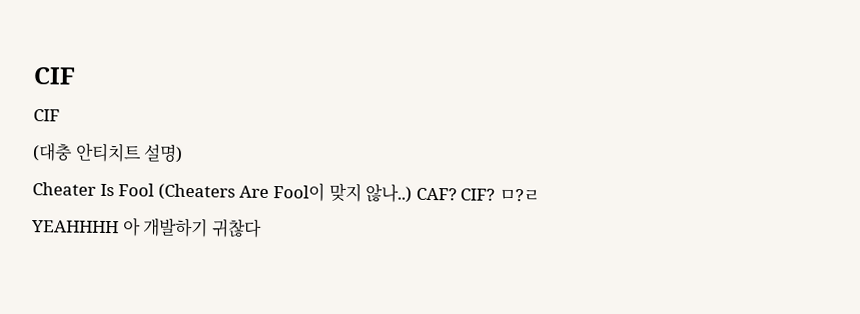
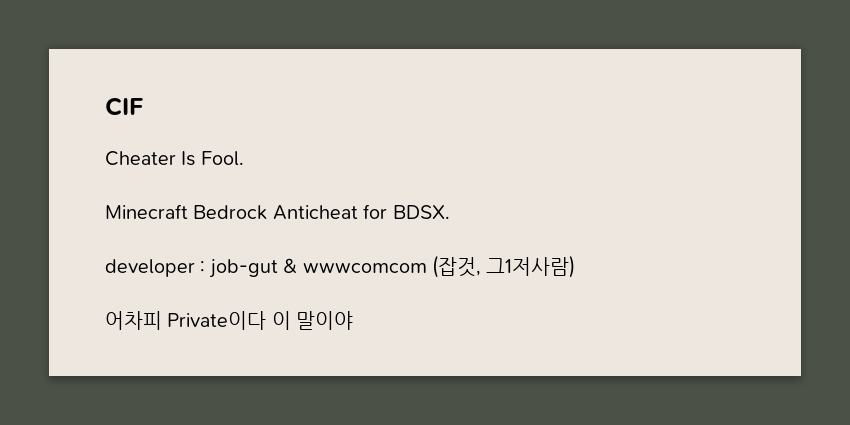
[33,67,76,85] [33,109,60,122] [32,142,184,163] [32,182,540,203] [31,217,262,238] CIF // CIF // (대충 안티치트 설명) // Cheater Is Fool (Cheaters Are Fool이 맞지 않나..) CAF? CIF? ㅁ?ㄹ // YEAHHHH 아 개발하기 귀찮다 -> [105,97,143,116] [105,151,244,166] [105,204,450,220] [105,255,576,278] [105,311,354,330] CIF // Cheater Is Fool. // Minecraft Bedrock Anticheat for BDSX. // developer : job-gut & wwwcomcom (잡것, 그1저사람) // 어차피 Private이다 이 말이야

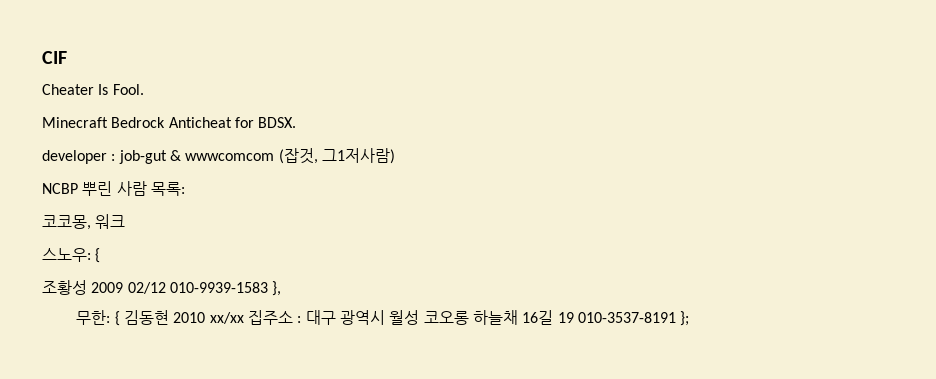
[105,311,354,330] 어차피 Private이다 이 말이야 -> [42,181,185,196] [42,214,126,230] [42,248,101,263] [42,280,282,296] [76,310,690,326] NCBP 뿌린 사람 목록: // 코코몽, 워크 // 스노우: { // 조황성 2009 02/12 010-9939-1583 }, // 무한: { 김동현 2010 xx/xx 집주소 : 대구 광역시 월성 코오롱 하늘채 16길 19 010-3537-8191 };

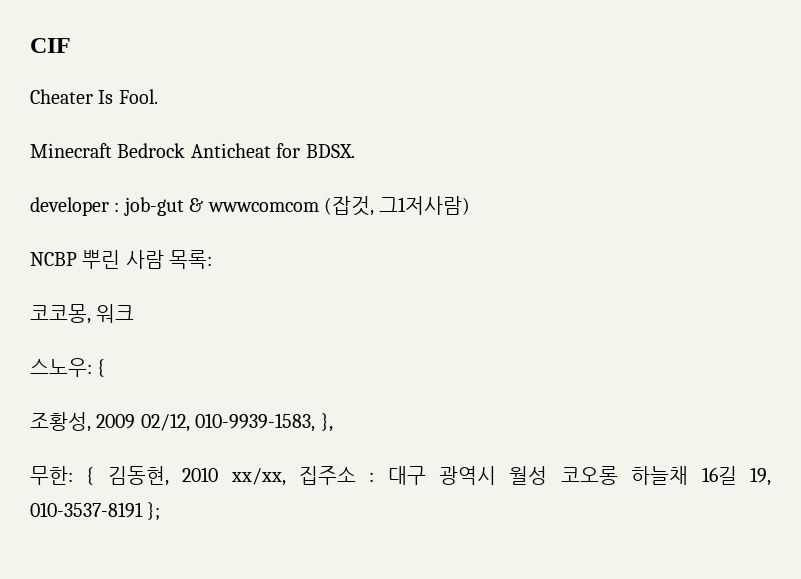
[42,280,268,295] 조황성 2009 02/12 010-9939-1583 -> [30,412,316,432] 조황성, 2009 02/12, 010-9939-1583,
[124,310,244,325] 김동현 2010 xx/xx -> [107,466,286,486] 김동현, 2010 xx/xx,
[557,312,574,323] 19 -> [749,467,771,486] 19,

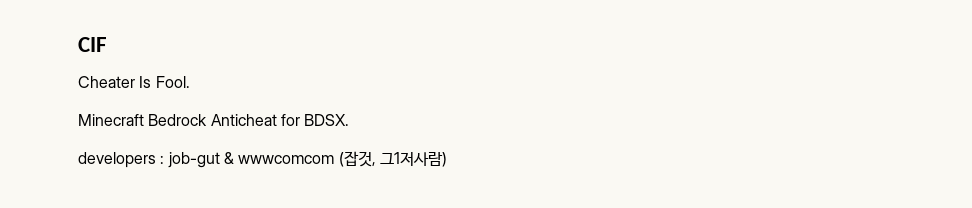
[30,197,109,216] developer -> [78,152,156,168] developers
[30,250,213,269] [30,304,135,324] [30,358,106,377] [30,412,333,432] [30,466,771,486] [30,502,161,521] // NCBP 뿌린 사람 목록: // 코코몽, 워크 // 스노우: { // 조황성, 2009 02/12, 010-9939-1583, }, // 무한: { 김동현, 2010 xx/xx, 집주소 : 대구 광역시 월성 코오롱 하늘채 16길 19, 010-3537-8191 }; -> (447, 159) none

